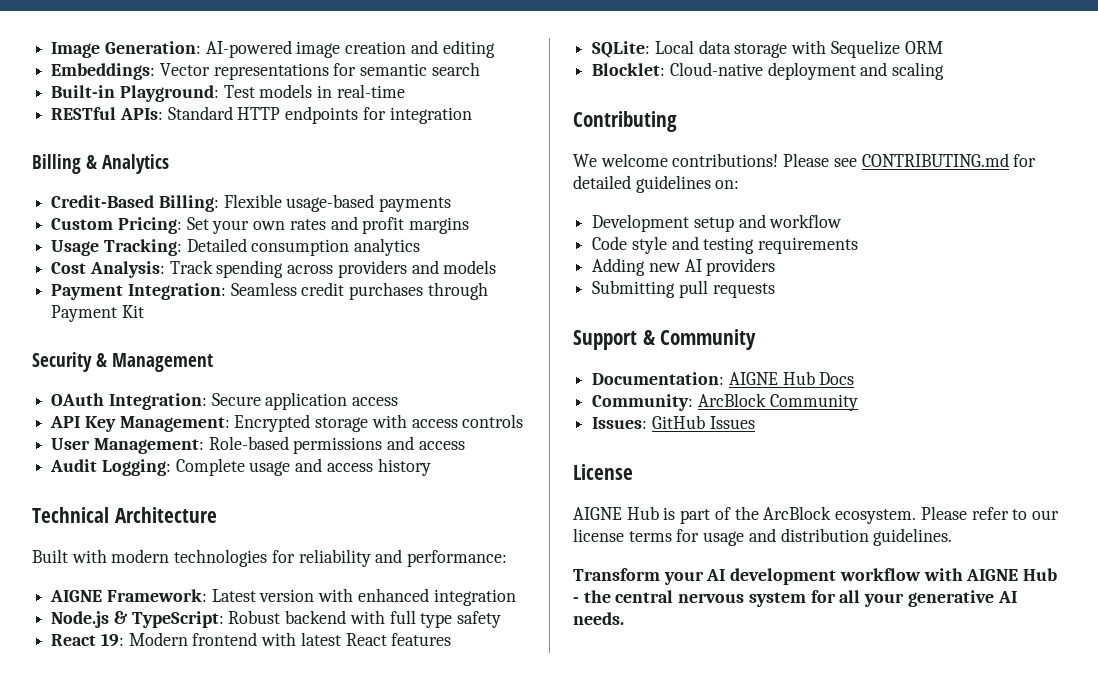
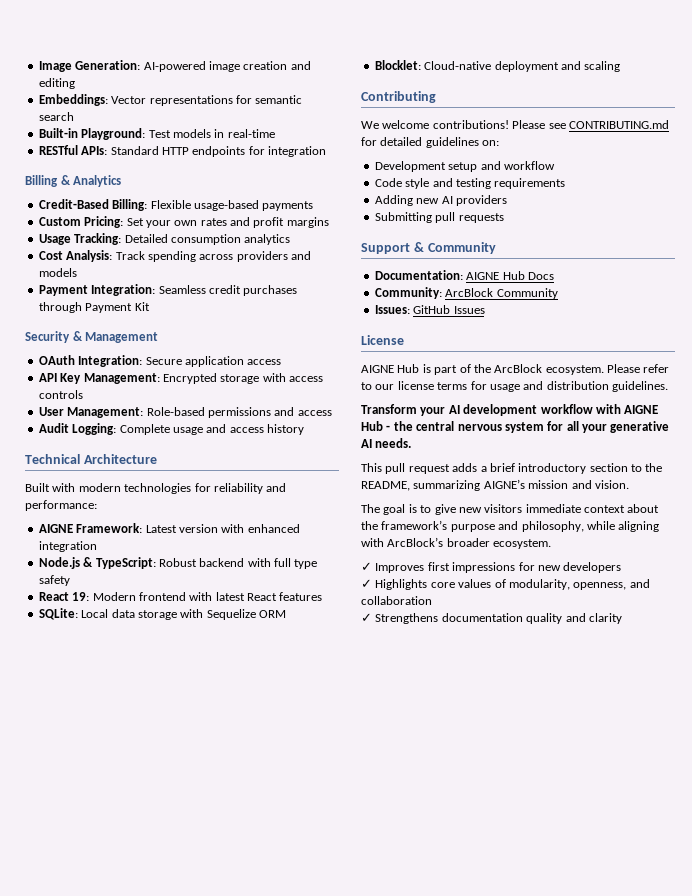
(624, 618) none -> [361,463,663,474] [361,479,629,491] [361,504,660,515] [361,520,660,532] [361,537,552,549] [361,562,622,573] [361,579,650,590] [361,596,432,605] [361,613,622,624] // This pull request adds a brief introductory section to the README, summarizing AIGNE’s mission and vision. // The goal is to give new visitors immediate context about the framework’s purpose and philosophy, while aligning with ArcBlock’s broader ecosystem. // ✓ Improves first impressions for new developers // ✓ Highlights core values of modularity, openness, and collaboration // ✓ Strengthens documentation quality and clarity

